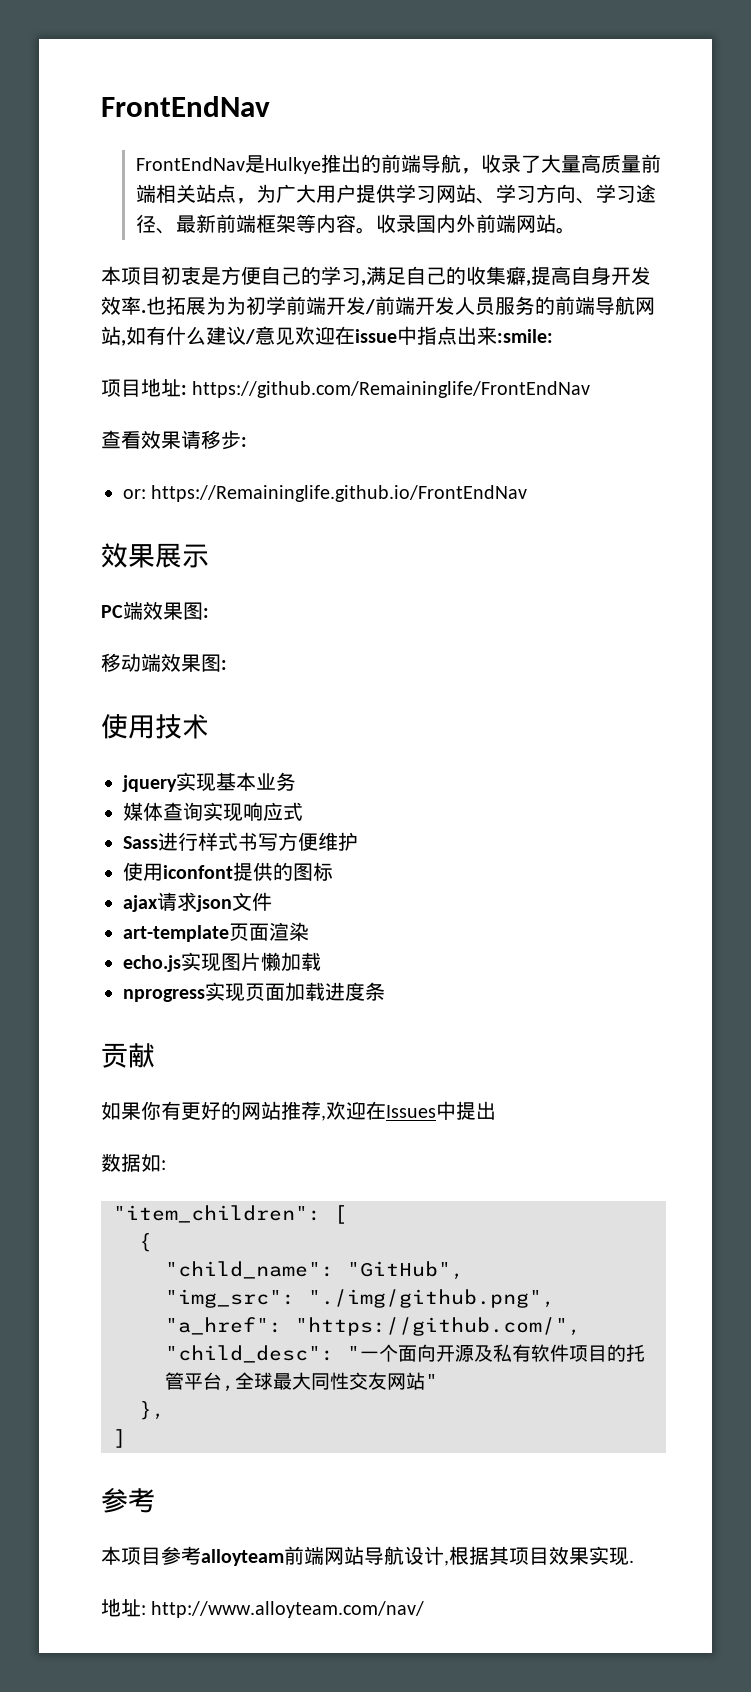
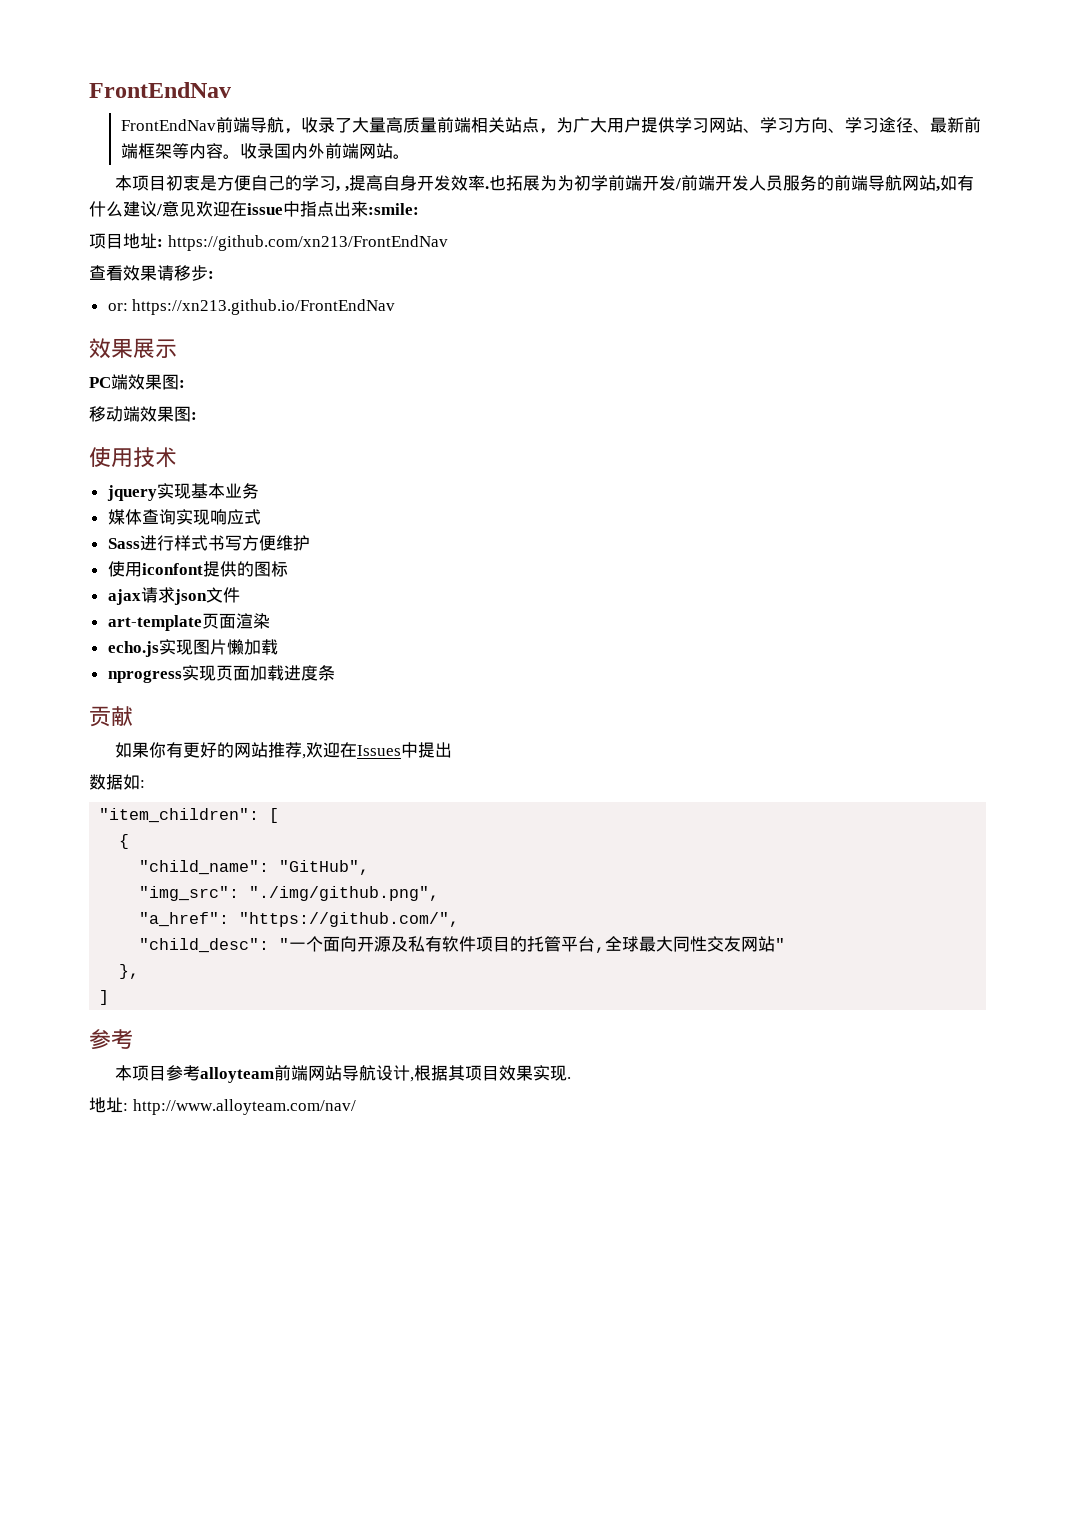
[244,154,381,174] 是Hulkye推出的 -> (216, 125) none
[366,266,526,285] 满足自己的收集癖 -> (340, 189) none
[192,381,591,398] https://github.com/Remaininglife/FrontEndNav -> [167,235,448,251] https://github.com/xn213/FrontEndNav
[151,485,528,502] https://Remaininglife.github.io/FrontEndNav -> [132,299,396,315] https://xn213.github.io/FrontEndNav

